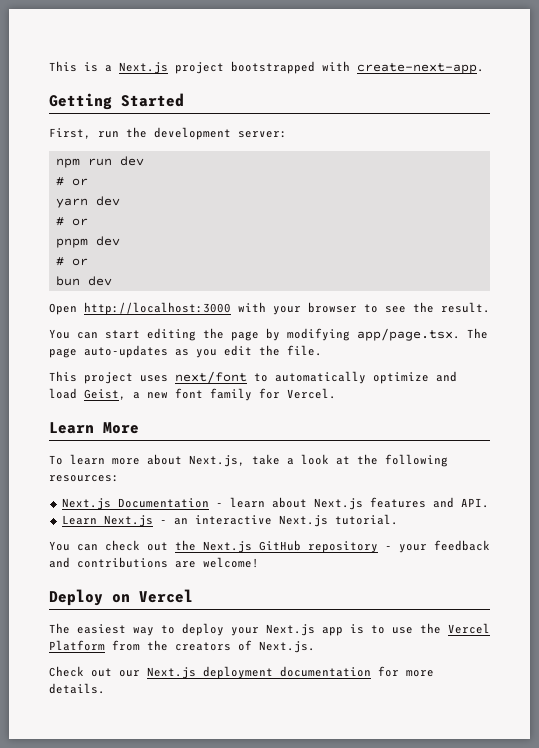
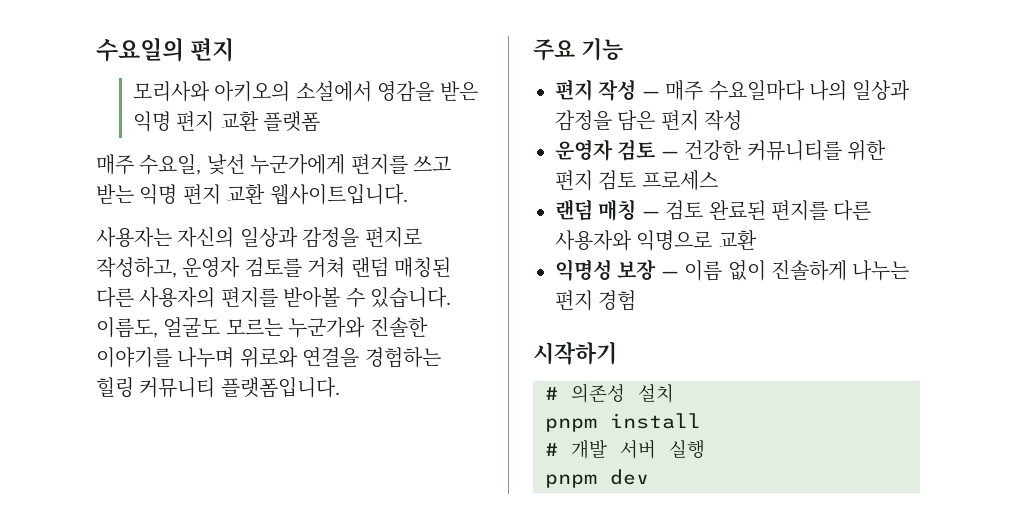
[49,61,484,74] [49,93,184,110] [49,127,287,140] [55,156,144,168] [55,177,88,186] [55,196,120,208] [55,217,88,226] [55,236,120,248] [55,257,88,266] [55,276,112,286] [49,302,490,315] [49,328,488,341] [49,345,322,358] [49,371,457,384] [49,388,336,401] [49,422,139,434] [49,454,448,467] [49,475,119,482] [61,497,489,510] [61,514,398,527] [49,540,490,553] [49,557,259,568] [49,589,193,606] [49,623,490,636] [49,640,315,653] [49,666,434,679] [49,683,105,694] This is a Next.js project bootstrapped with create-next-app. // Getting Started // First, run the development server: // npm run dev // # or // yarn dev // # or // pnpm dev // # or // bun dev // Open http://localhost:3000 with your browser to see the result. // You can start editing the page by modifying app/page.tsx. The page auto-updates as you edit the file. // This project uses next/font to automatically optimize and load Geist, a new font family for Vercel. // Learn More // To learn more about Next.js, take a look at the following resources: // Next.js Documentation - learn about Next.js features and API. // Learn Next.js - an interactive Next.js tutorial. // You can check out the Next.js GitHub repository - your feedback and contributions are welcome! // Deploy on Vercel // The easiest way to deploy your Next.js app is to use the Vercel Platform from the creators of Next.js. // Check out our Next.js deployment documentation for more details. -> [96,37,235,62] [132,81,478,102] [132,111,321,132] [96,154,451,175] [96,184,408,205] [96,227,422,248] [96,257,451,278] [96,287,451,308] [96,317,428,338] [96,347,441,368] [96,377,340,398] [533,37,623,61] [555,79,911,101] [555,110,743,131] [555,139,886,161] [555,170,718,191] [555,199,872,221] [555,230,757,251] [555,259,910,281] [555,290,637,311] [533,341,617,365] [545,383,674,403] [545,413,701,432] [545,440,705,459] [545,469,649,488] 수요일의 편지 // 모리사와 아키오의 소설에서 영감을 받은 익명 편지 교환 플랫폼 // 매주 수요일, 낯선 누군가에게 편지를 쓰고 받는 익명 편지 교환 웹사이트입니다. // 사용자는 자신의 일상과 감정을 편지로 작성하고, 운영자 검토를 거쳐 랜덤 매칭된 다른 사용자의 편지를 받아볼 수 있습니다. 이름도, 얼굴도 모르는 누군가와 진솔한 이야기를 나누며 위로와 연결을 경험하는 힐링 커뮤니티 플랫폼입니다. // 주요 기능 // 편지 작성 — 매주 수요일마다 나의 일상과 감정을 담은 편지 작성 // 운영자 검토 — 건강한 커뮤니티를 위한 편지 검토 프로세스 // 랜덤 매칭 — 검토 완료된 편지를 다른 사용자와 익명으로 교환 // 익명성 보장 — 이름 없이 진솔하게 나누는 편지 경험 // 시작하기 // # 의존성 설치 // pnpm install // # 개발 서버 실행 // pnpm dev

